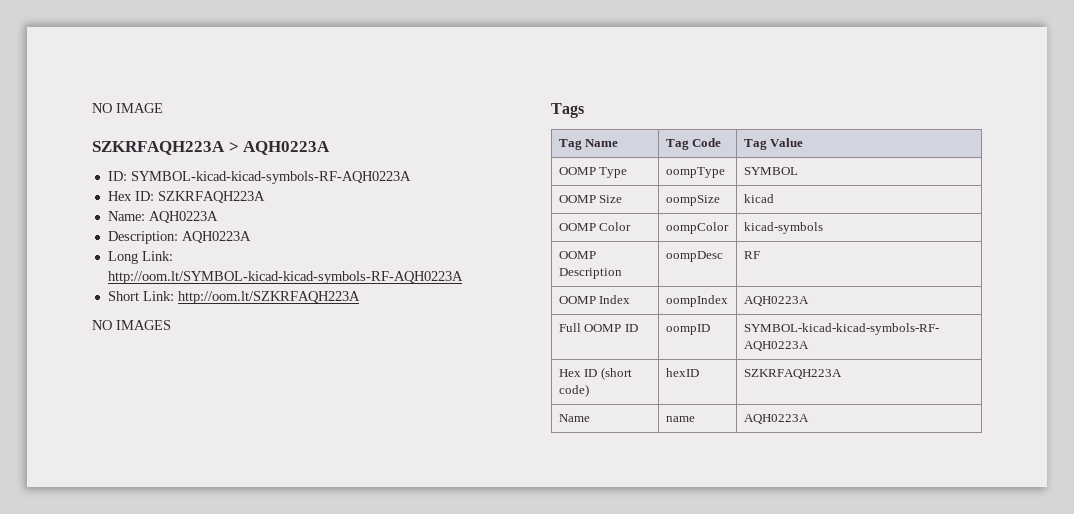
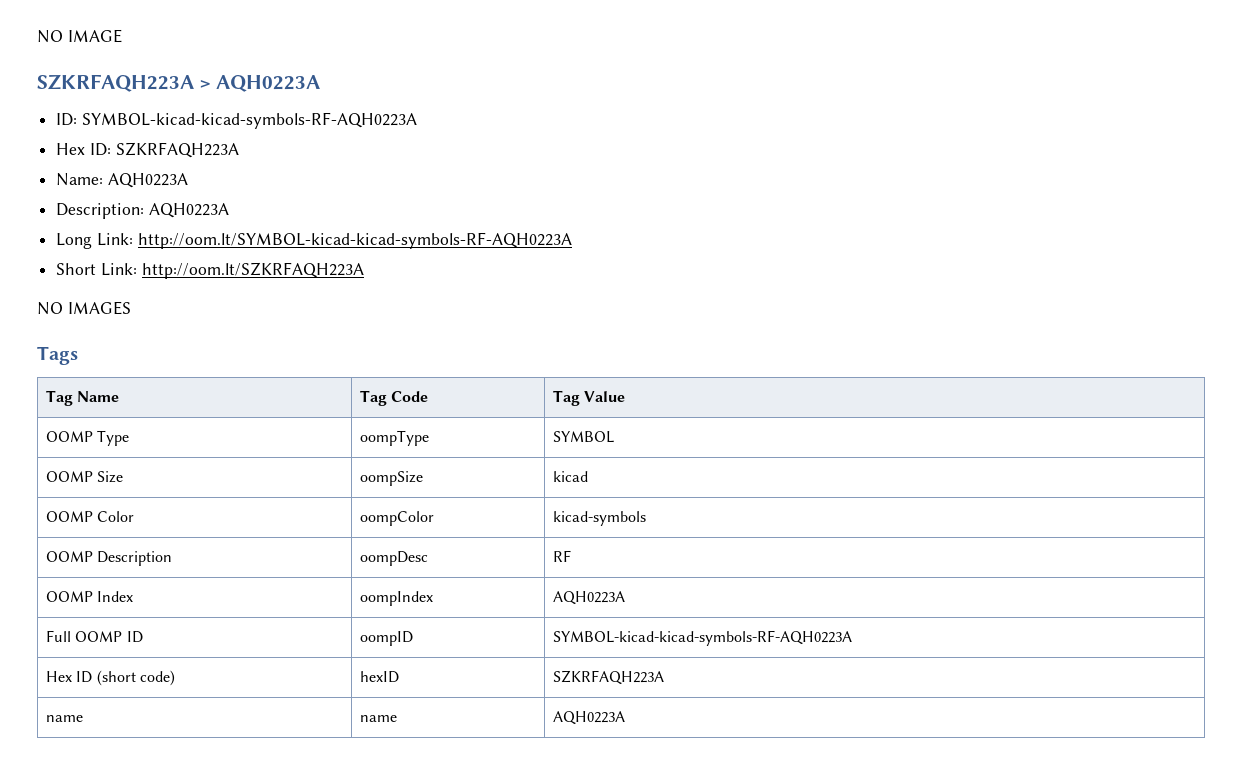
[558,414,590,422] Name -> [46,715,84,722] name

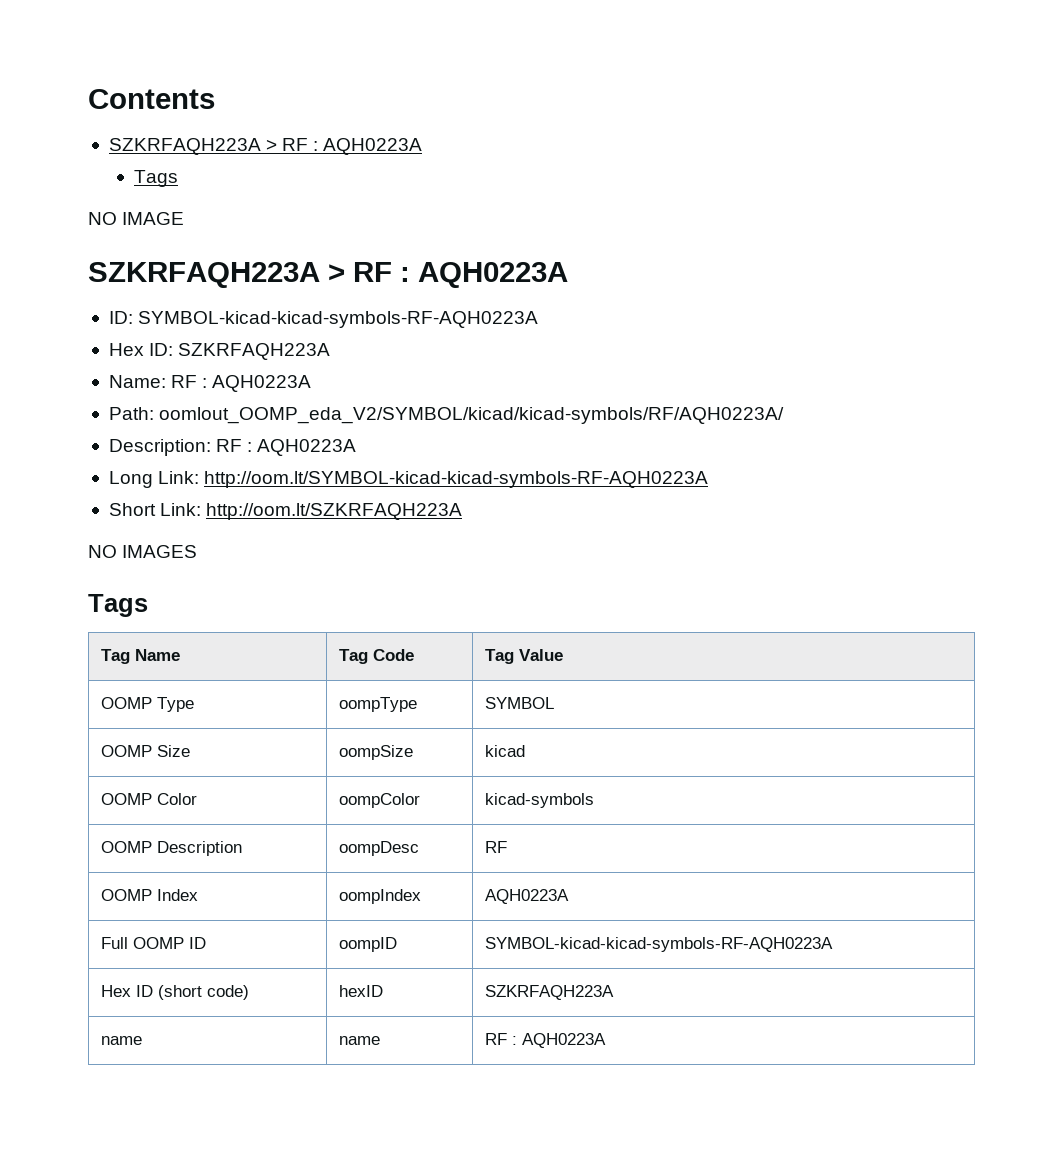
(37, 36) none -> [88,89,215,109] [108,138,423,155] [133,170,178,187] Contents // SZKRFAQH223A > RF : AQH0223A // Tags //
(211, 84) none -> [353,262,410,282] RF :
[107,173,188,188] AQH0223A -> [171,375,312,392] [108,407,785,424] RF : AQH0223A // Path: oomlout_OOMP_eda_V2/SYMBOL/kicad/kicad-symbols/RF/AQH0223A/
(145, 211) none -> [216,439,253,452] RF :
(398, 718) none -> [485,1033,518,1045] RF :

